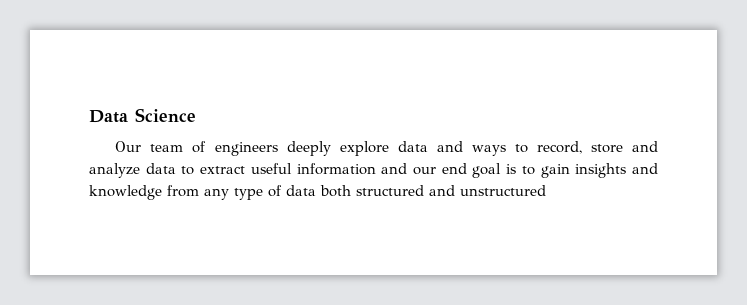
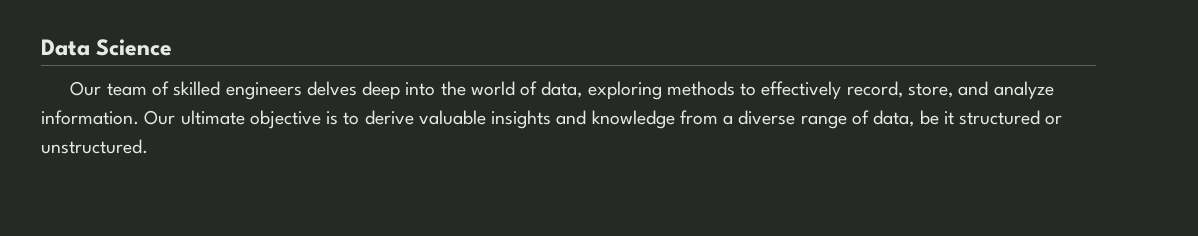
[214,141,658,156] [89,163,658,178] [89,185,546,200] engineers deeply explore data and ways to record, store and analyze data to extract useful information and our end goal is to gain insights and knowledge from any type of data both structured and unstructured -> [173,81,1054,100] [41,110,1063,129] [41,139,148,154] skilled engineers delves deep into the world of data, exploring methods to effectively record, store, and analyze information. Our ultimate objective is to derive valuable insights and knowledge from a diverse range of data, be it structured or unstructured.

